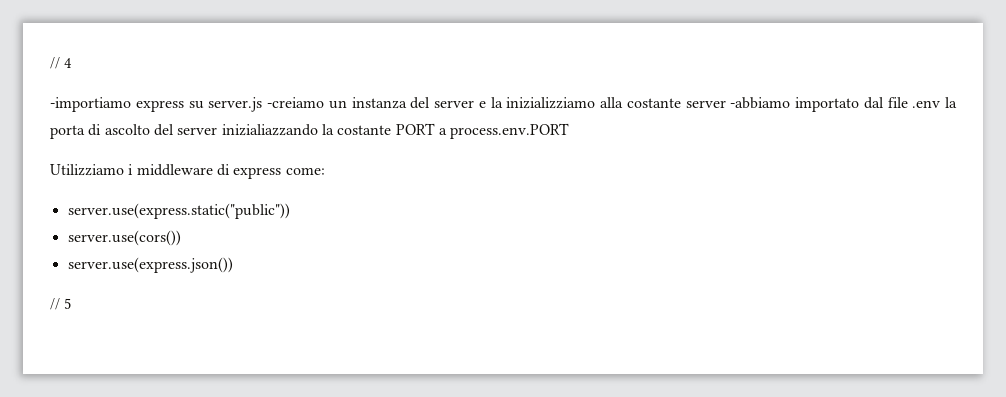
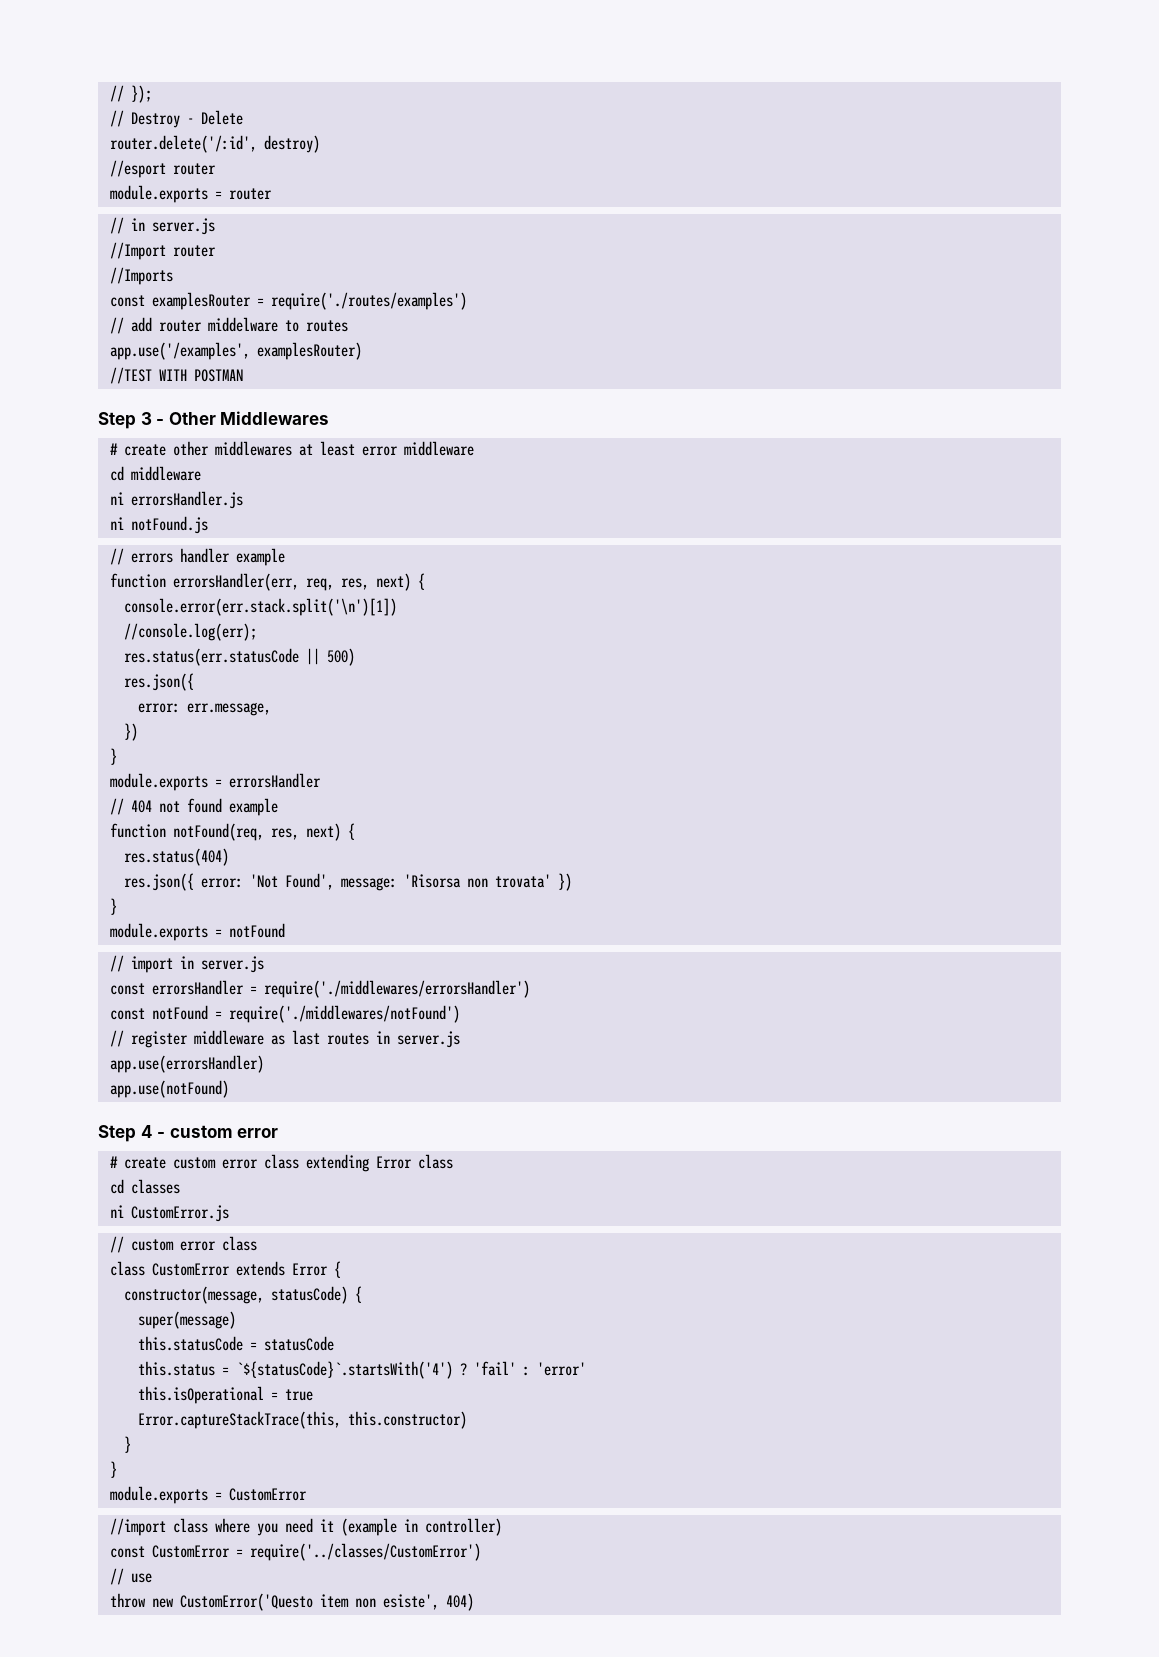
[50,57,73,69] [50,97,957,112] [50,123,570,139] [50,164,325,179] [67,203,290,219] [67,230,181,246] [67,257,233,273] [50,298,72,310] // 4 // -importiamo express su server.js -creiamo un instanza del server e la inizializziamo alla costante server -abbiamo importato dal file .env la porta di ascolto del server inizialiazzando la costante PORT a process.env.PORT // Utilizziamo i middleware di express come: // server.use(express.static("public")) // server.use(cors()) // server.use(express.json()) // // 5 -> [110,85,152,103] [110,110,243,128] [110,135,320,153] [110,160,216,178] [110,185,272,203] [110,217,215,235] [110,242,216,260] [110,267,173,285] [110,292,467,310] [110,317,348,334] [110,342,362,360] [110,367,243,384] [98,411,330,429] [110,441,474,456] [110,466,201,481] [110,491,243,509] [110,516,208,534] [110,548,285,566] [110,573,425,591] [124,598,397,616] [124,623,257,641] [124,648,355,666] [124,673,194,691] [138,702,271,716] [124,723,138,741] [110,748,117,765] [110,773,321,791] [110,798,278,816] [110,823,355,841] [124,848,229,866] [124,873,572,891] [110,898,117,915] [110,923,285,941] [110,955,264,973] [110,980,530,998] [110,1005,460,1023] [110,1030,460,1048] [110,1055,264,1073] [110,1080,229,1098] [98,1125,279,1142] [110,1154,453,1172] [110,1179,180,1194] [110,1205,229,1222] [110,1236,257,1253] [110,1261,341,1278] [124,1286,362,1304] [138,1311,236,1329] [138,1336,334,1351] [138,1361,586,1379] [138,1386,313,1404] [138,1411,467,1429] [124,1436,131,1453] [110,1461,117,1478] [110,1486,307,1504] [110,1518,502,1536] [110,1543,481,1561] [110,1568,152,1585] [110,1593,474,1611] // }); // // Destroy - Delete // router.delete('/:id', destroy) // //esport router // module.exports = router // // in server.js // //Import router // //Imports // const examplesRouter = require('./routes/examples') // // add router middelware to routes // app.use('/examples', examplesRouter) // //TEST WITH POSTMAN // Step 3 - Other Middlewares // # create other middlewares at least error middleware // cd middleware // ni errorsHandler.js // ni notFound.js // // errors handler example // function errorsHandler(err, req, res, next) { // console.error(err.stack.split('\n')[1]) // //console.log(err); // res.status(err.statusCode || 500) // res.json({ // error: err.message, // }) // } // module.exports = errorsHandler // // 404 not found example // function notFound(req, res, next) { // res.status(404) // res.json({ error: 'Not Found', message: 'Risorsa non trovata' }) // } // module.exports = notFound // // import in server.js // const errorsHandler = require('./middlewares/errorsHandler') // const notFound = require('./middlewares/notFound') // // register middleware as last routes in server.js // app.use(errorsHandler) // app.use(notFound) // Step 4 - custom error // # create custom error class extending Error class // cd classes // ni CustomError.js // // custom error class // class CustomError extends Error { // constructor(message, statusCode) { // super(message) // this.statusCode = statusCode // this.status = `${statusCode}`.startsWith('4') ? 'fail' : 'error' // this.isOperational = true // Error.captureStackTrace(this, this.constructor) // } // } // module.exports = CustomError // //import class where you need it (example in controller) // const CustomError = require('../classes/CustomError') // // use // throw new CustomError('Questo item non esiste', 404)

